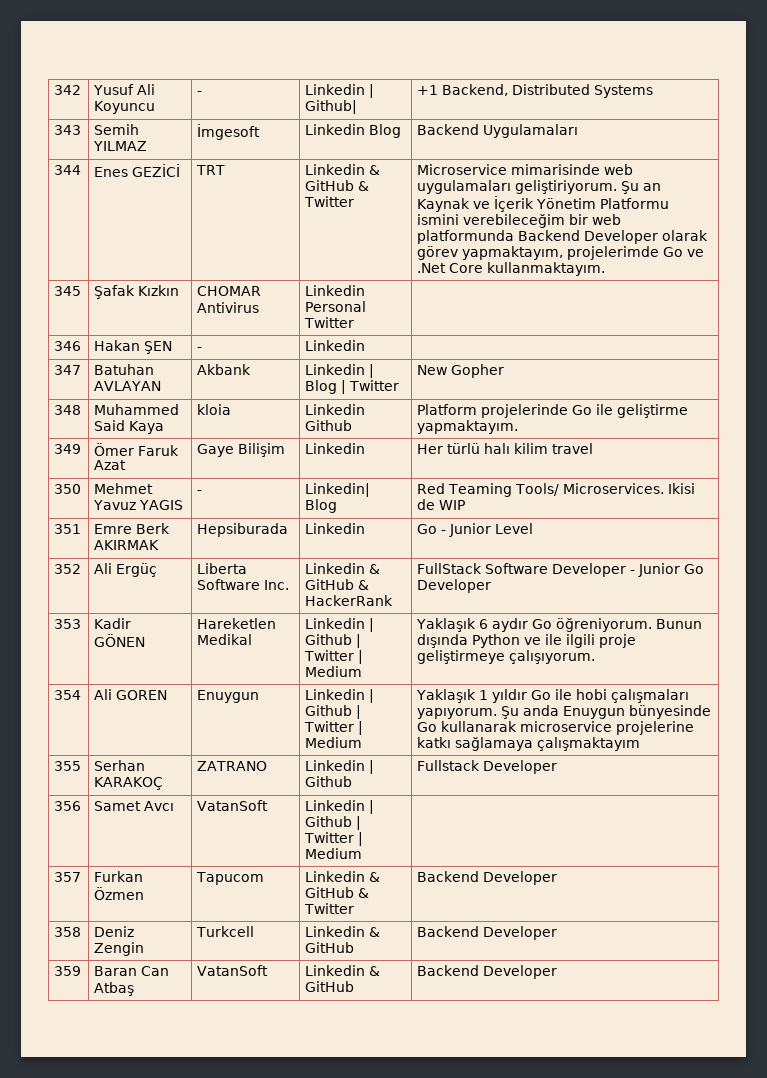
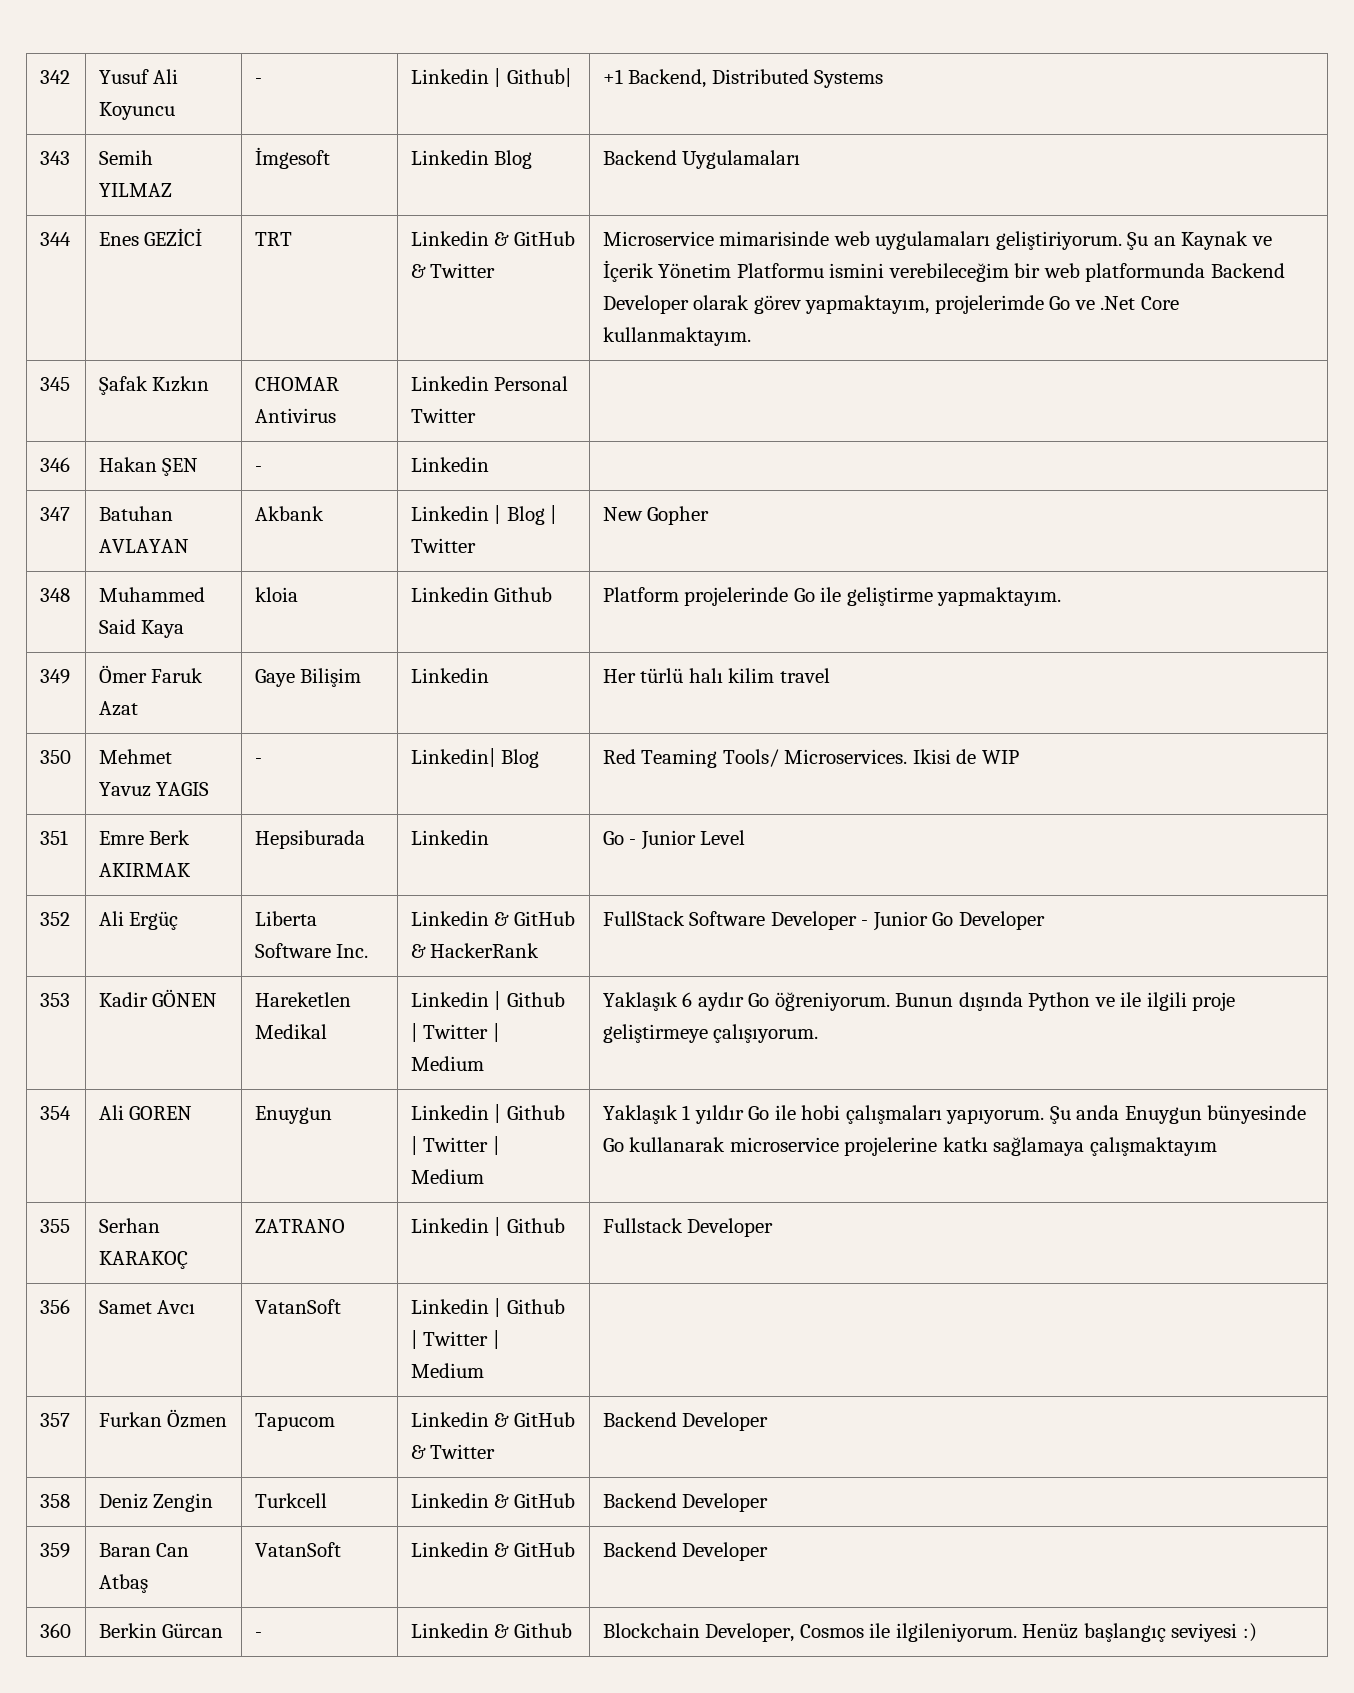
(558, 972) none -> [39,1623,71,1638] [98,1623,224,1638] [254,1632,262,1638] [410,1623,572,1638] [602,1623,1257,1642] // 360 | Berkin Gürcan | - | Linkedin & Github | Blockchain Developer, Cosmos ile ilgileniyorum. Henüz başlangıç seviyesi :)

